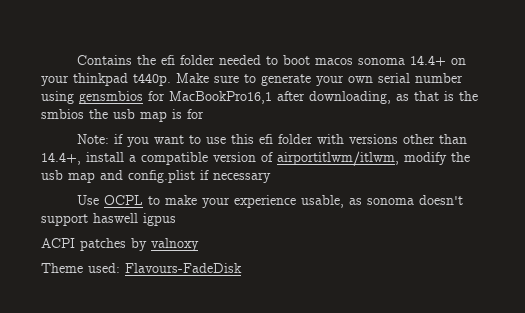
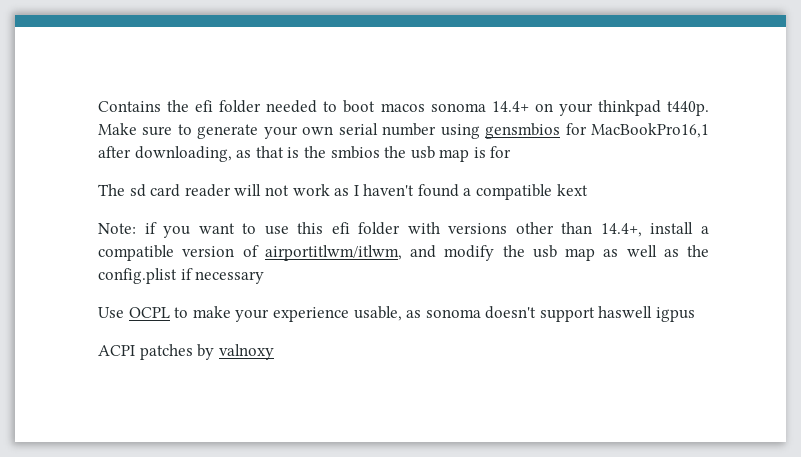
(204, 114) none -> [98,184,588,200] // The sd card reader will not work as I haven't found a compatible kext
(399, 158) none -> [410,245,436,258] and
[100,170,123,180] and -> [603,245,709,257] as well as the
[41,263,242,273] // Theme used: Flavours-FadeDisk -> (274, 352) none

